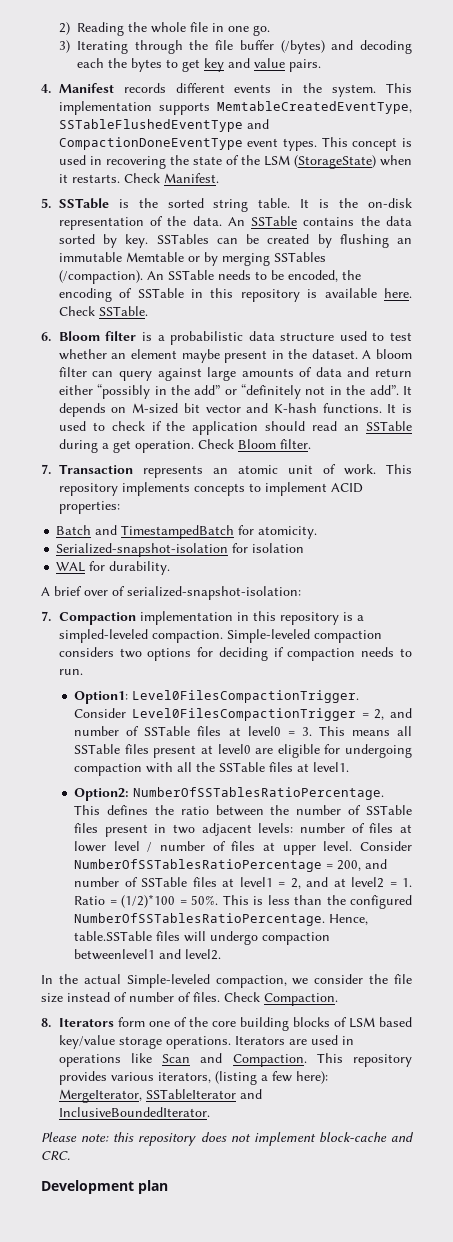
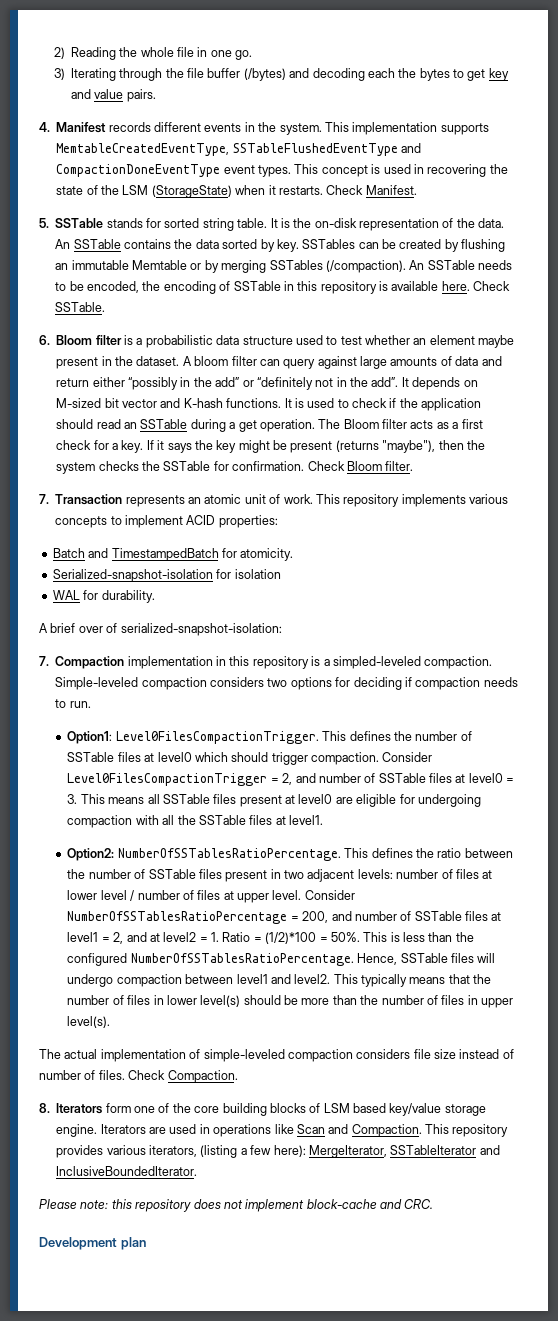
[118,198,158,208] is the -> [106,218,161,228] stands for
(194, 446) none -> [318,419,483,429] [56,440,485,453] [56,461,305,474] The Bloom filter acts as a first check for a key. If it says the key might be present (returns "maybe"), then the system checks the SSTable for confirmation.
(190, 489) none -> [469,494,508,504] various
(360, 696) none -> [322,731,472,741] [67,752,380,765] This defines the number of SSTable files at level0 which should trigger compaction.
[74,931,153,941] table.SSTable -> [400,953,448,963] SSTable
[74,949,156,960] betweenlevel1 -> [185,974,268,984] between level1
[41,974,389,988] // In the actual Simple-leveled compaction, we consider the -> [333,974,492,987] [67,995,514,1008] [67,1016,111,1028] [39,1049,411,1062] This typically means that the number of files in lower level(s) should be more than the number of files in upper level(s). // The actual implementation of simple-leveled compaction considers
[165,1036,231,1049] operations. -> [56,1124,98,1137] engine.

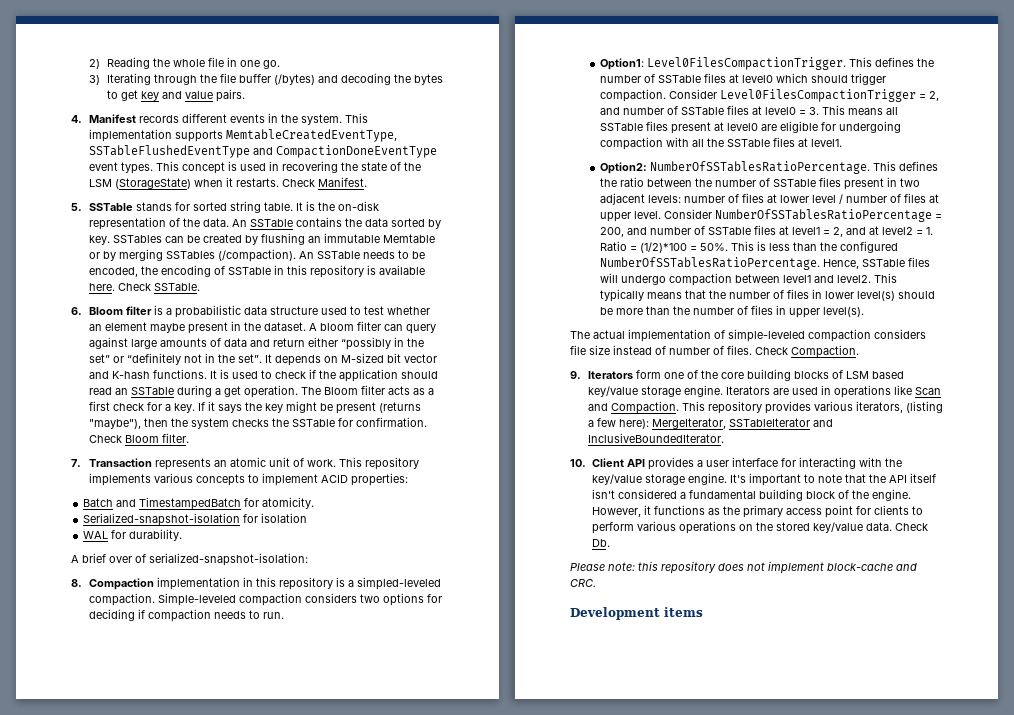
[367,68,395,78] each -> (391, 79) none
[215,377,240,387] add” -> [88,354,110,363] set”
[371,377,399,387] add”. -> [237,354,262,363] set”.
[39,656,49,666] 7. -> [71,579,82,587] 8.
[39,1103,50,1113] 8. -> [570,371,581,379] 9.
(198, 1171) none -> [570,457,902,470] [591,473,936,486] [591,489,911,501] [591,505,923,518] [591,521,928,534] [591,539,610,547] // 10. Client API provides a user interface for interacting with the key/value storage engine. It's important to note that the API itself isn't considered a fundamental building block of the engine. However, it functions as the primary access point for clients to perform various operations on the stored key/value data. Check Db.
[120,1237,146,1250] plan -> [664,607,703,617] items

